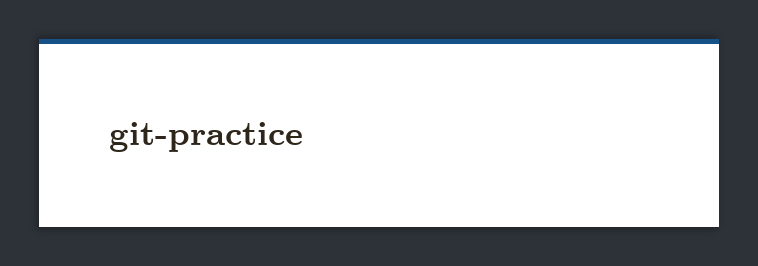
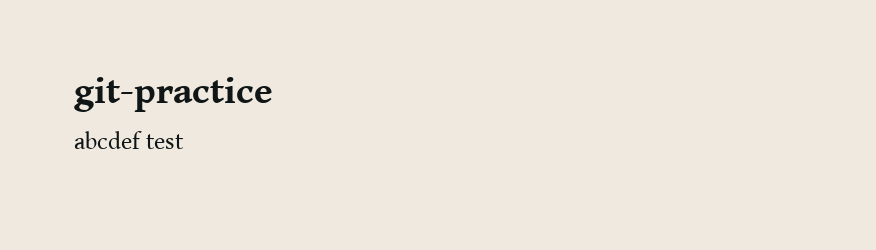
(303, 137) none -> [74,131,185,149] // abcdef test

